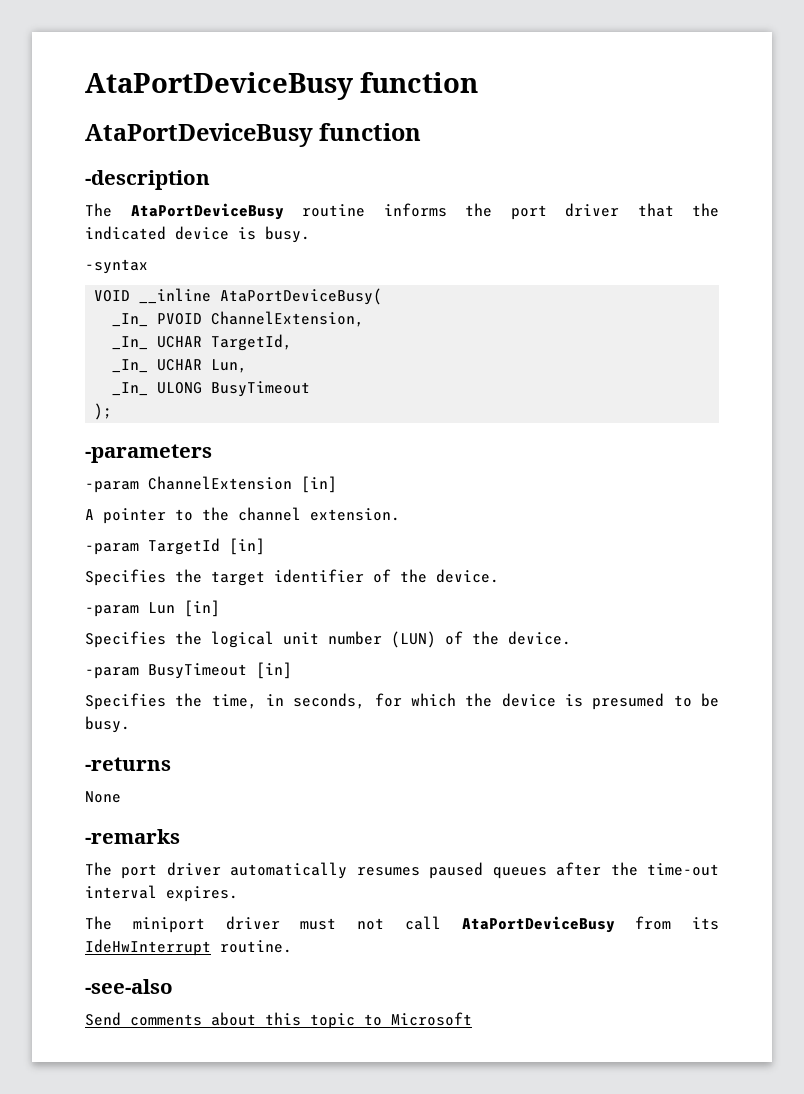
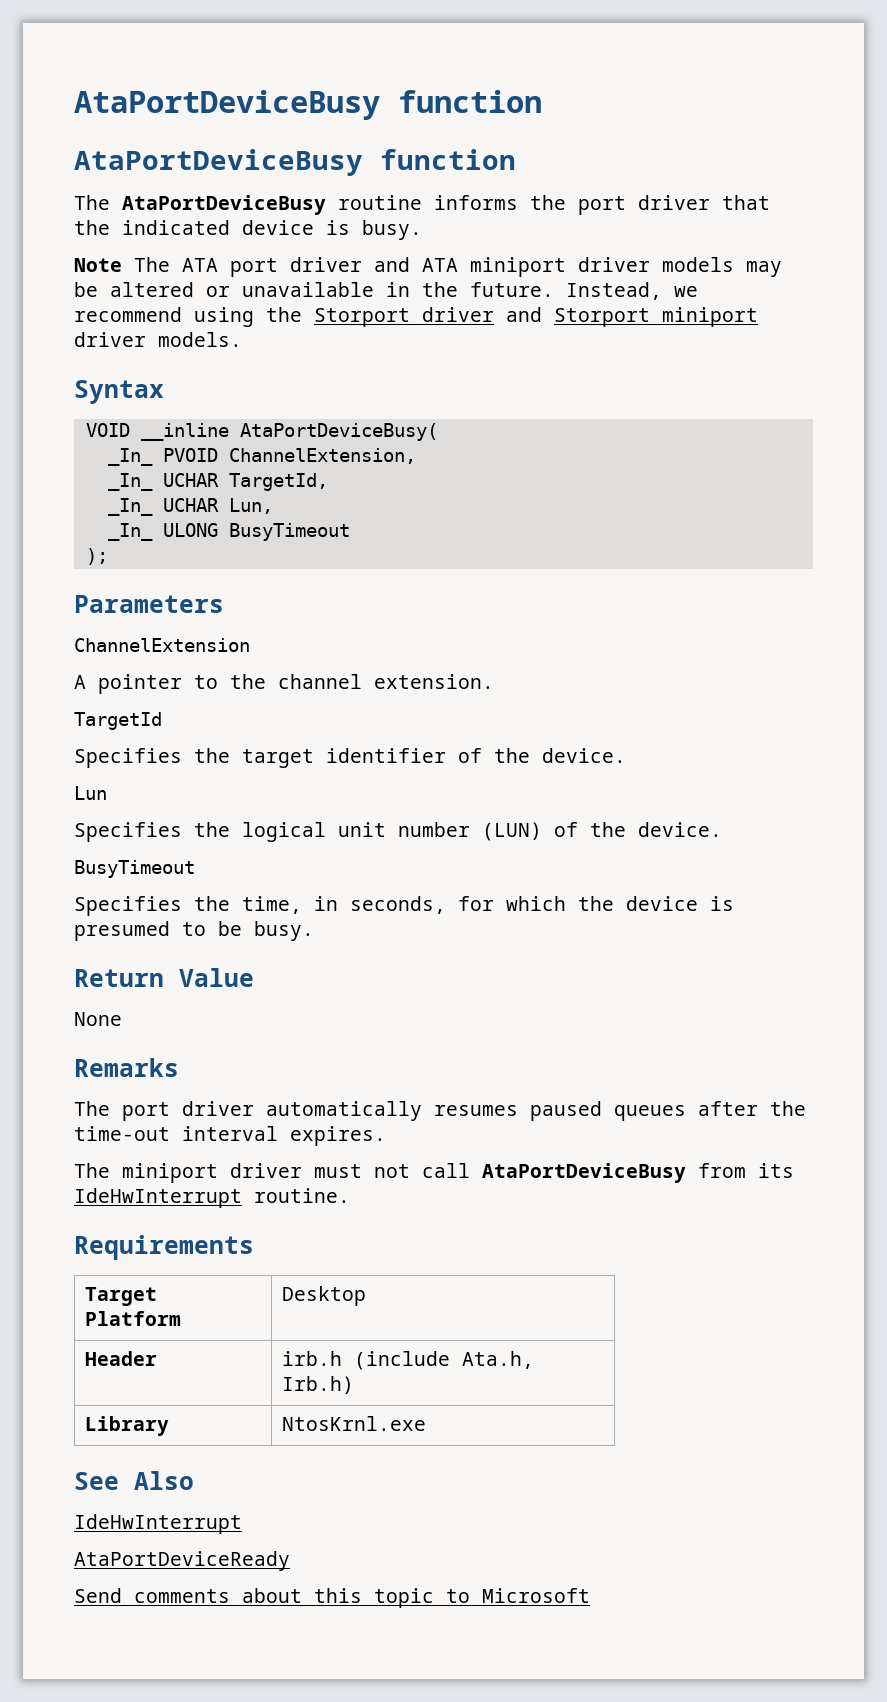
[85,170,210,190] // -description -> (516, 159) none
[85,259,148,274] -syntax -> [74,257,782,277] [74,282,698,300] [74,307,758,327] [74,332,242,347] [74,380,164,404] Note The ATA port driver and ATA miniport driver models may be altered or unavailable in the future. Instead, we recommend using the Storport driver and Storport miniport driver models. // Syntax
[85,444,212,463] [85,481,139,493] -parameters // -param -> [74,595,224,613] Parameters //
[301,476,337,493] [in] -> (250, 645) none
[85,543,139,555] -param -> (494, 681) none
[229,538,265,555] [in] -> (162, 721) none
[85,605,139,617] -param -> (626, 755) none
[184,600,220,617] [in] -> (107, 793) none
[85,662,292,679] -param BusyTimeout [in] -> [74,860,195,878] BusyTimeout
[85,757,171,771] -returns -> [74,968,254,987] Return Value
[85,829,180,844] -remarks -> [74,1058,179,1077] Remarks
[85,979,173,994] -see-also -> [74,1235,254,1260] [84,1287,157,1306] [84,1311,181,1326] [281,1286,366,1306] [84,1351,157,1366] [281,1351,534,1370] [281,1376,354,1394] [84,1416,169,1436] [281,1416,426,1431] [74,1471,194,1490] [74,1514,242,1534] [74,1551,290,1571] Requirements // Target Platform | Desktop // Header | irb.h (include Ata.h, Irb.h) // Library | NtosKrnl.exe // See Also // IdeHwInterrupt // AtaPortDeviceReady

